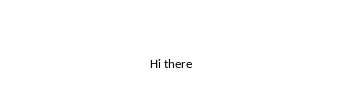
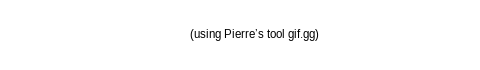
[149,59,193,68] Hi there -> [189,29,320,41] (using Pierre’s tool gif.gg)

